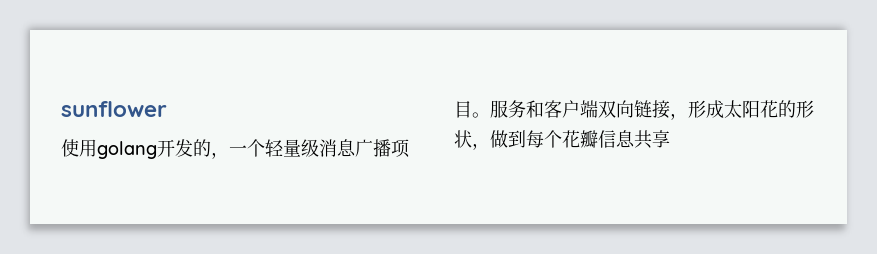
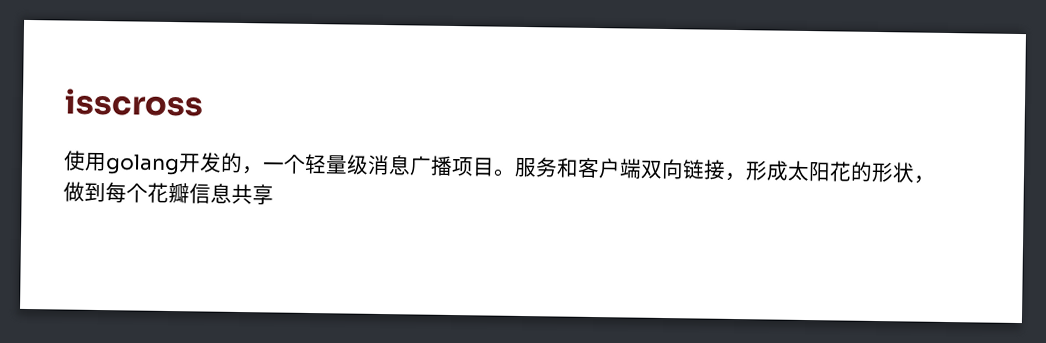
[61,101,167,117] sunflower -> [64,88,204,117] isscross

